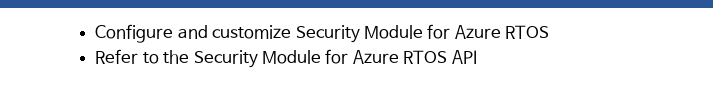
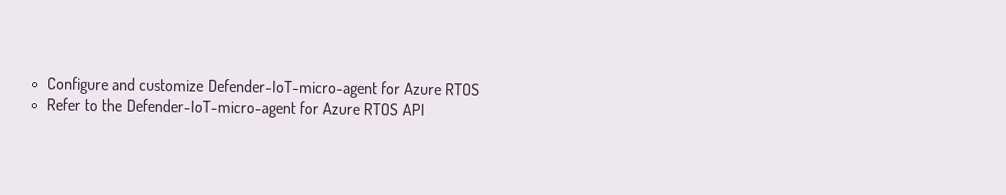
[295,25,423,43] Security Module -> [206,78,378,99] Defender-IoT-micro-agent
[193,50,321,68] Security Module -> [125,98,296,118] Defender-IoT-micro-agent

